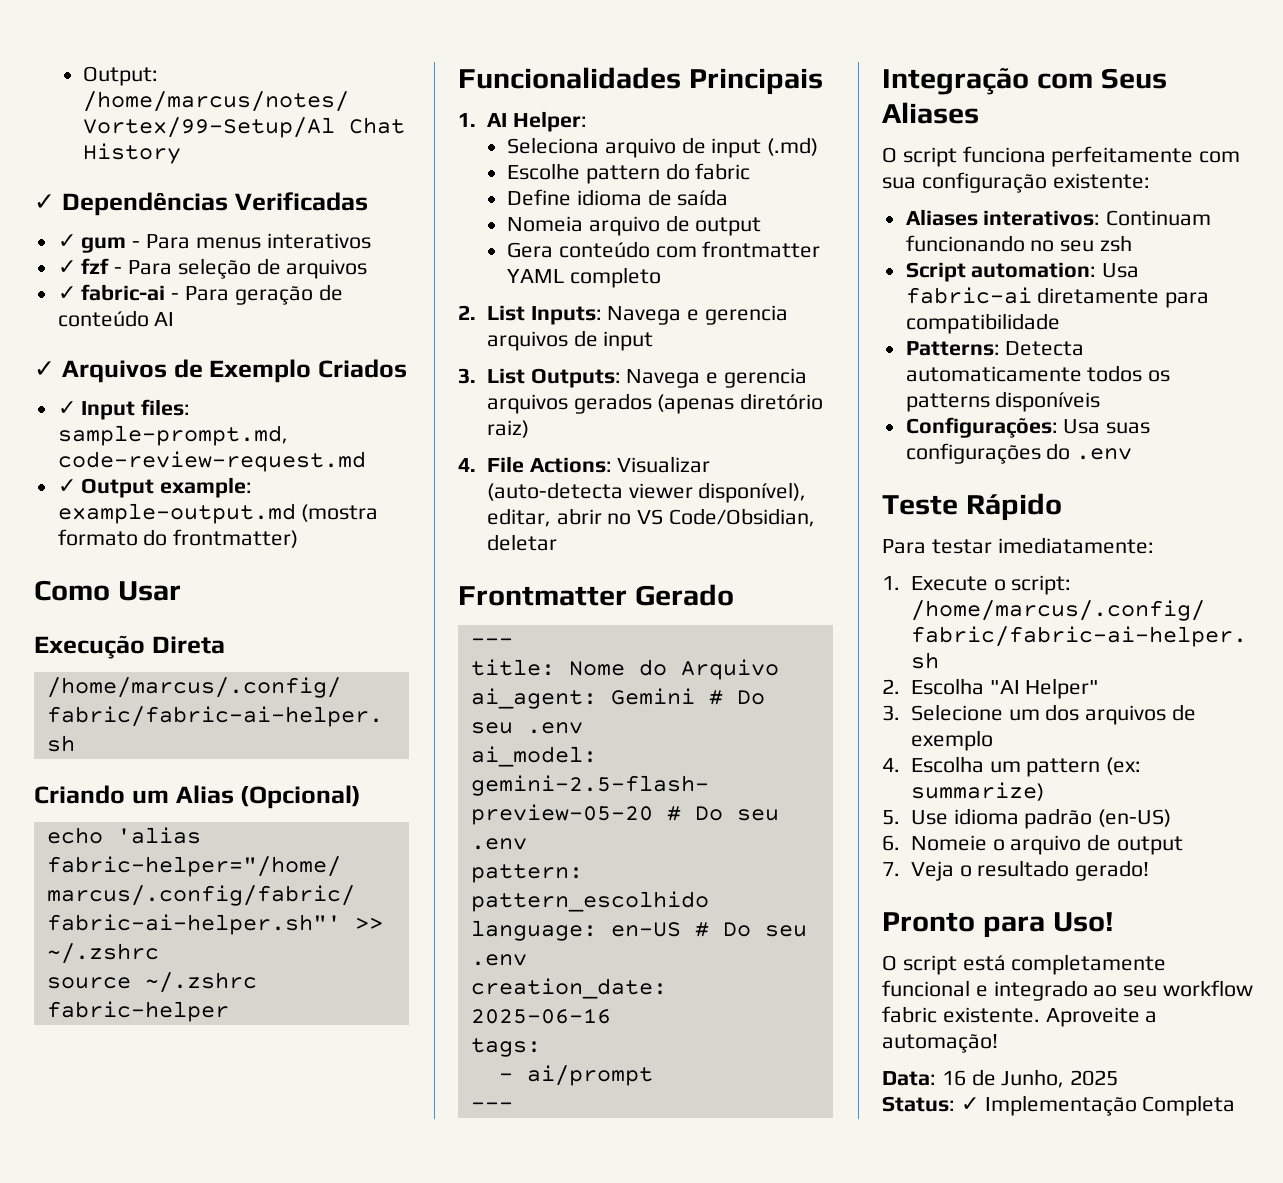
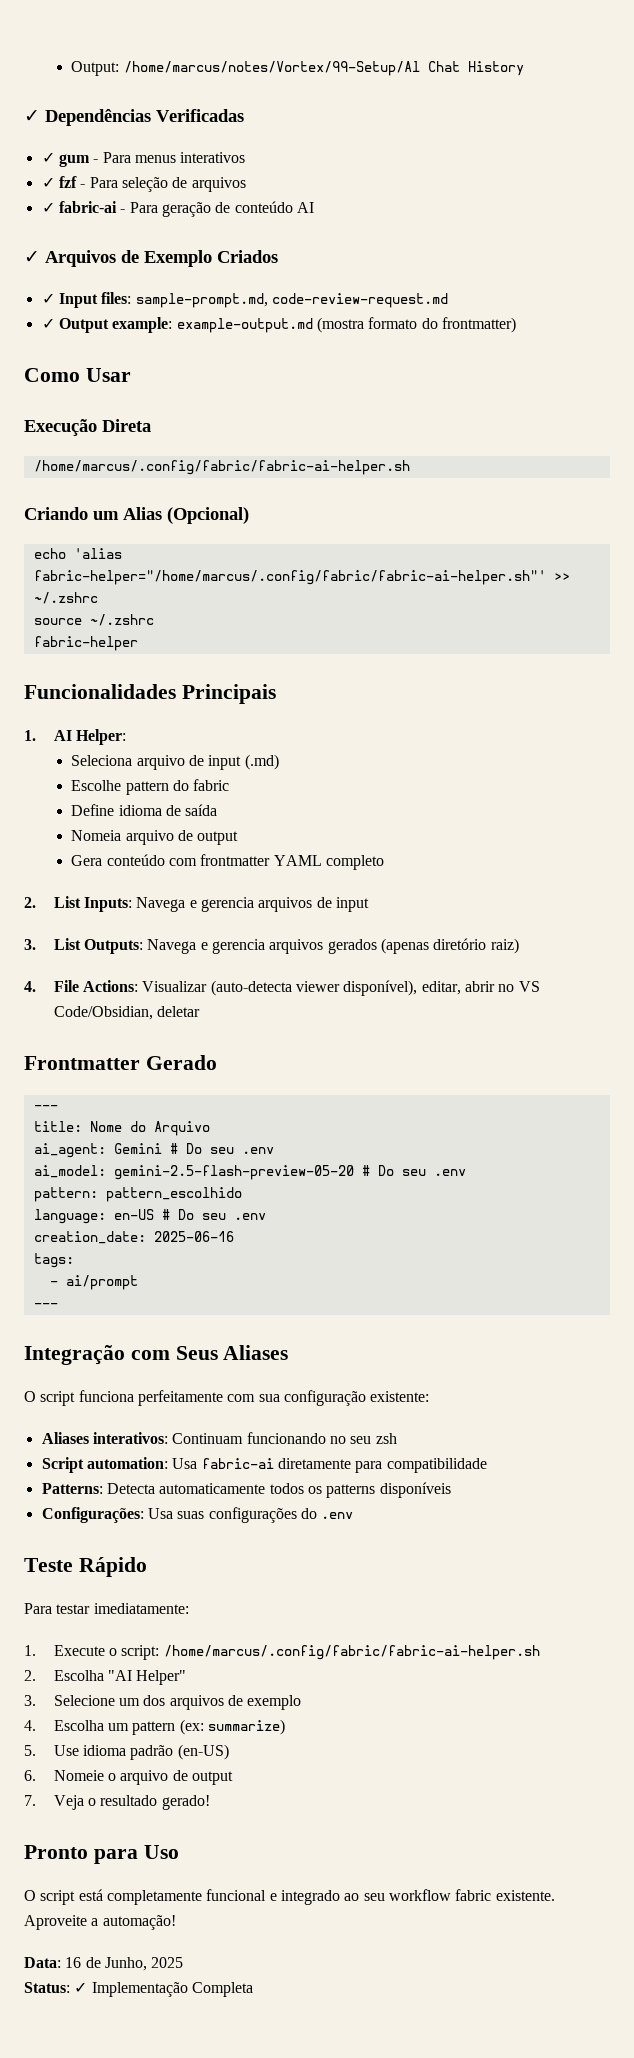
[1052,912,1114,932] Uso! -> [143,1845,179,1859] Uso

